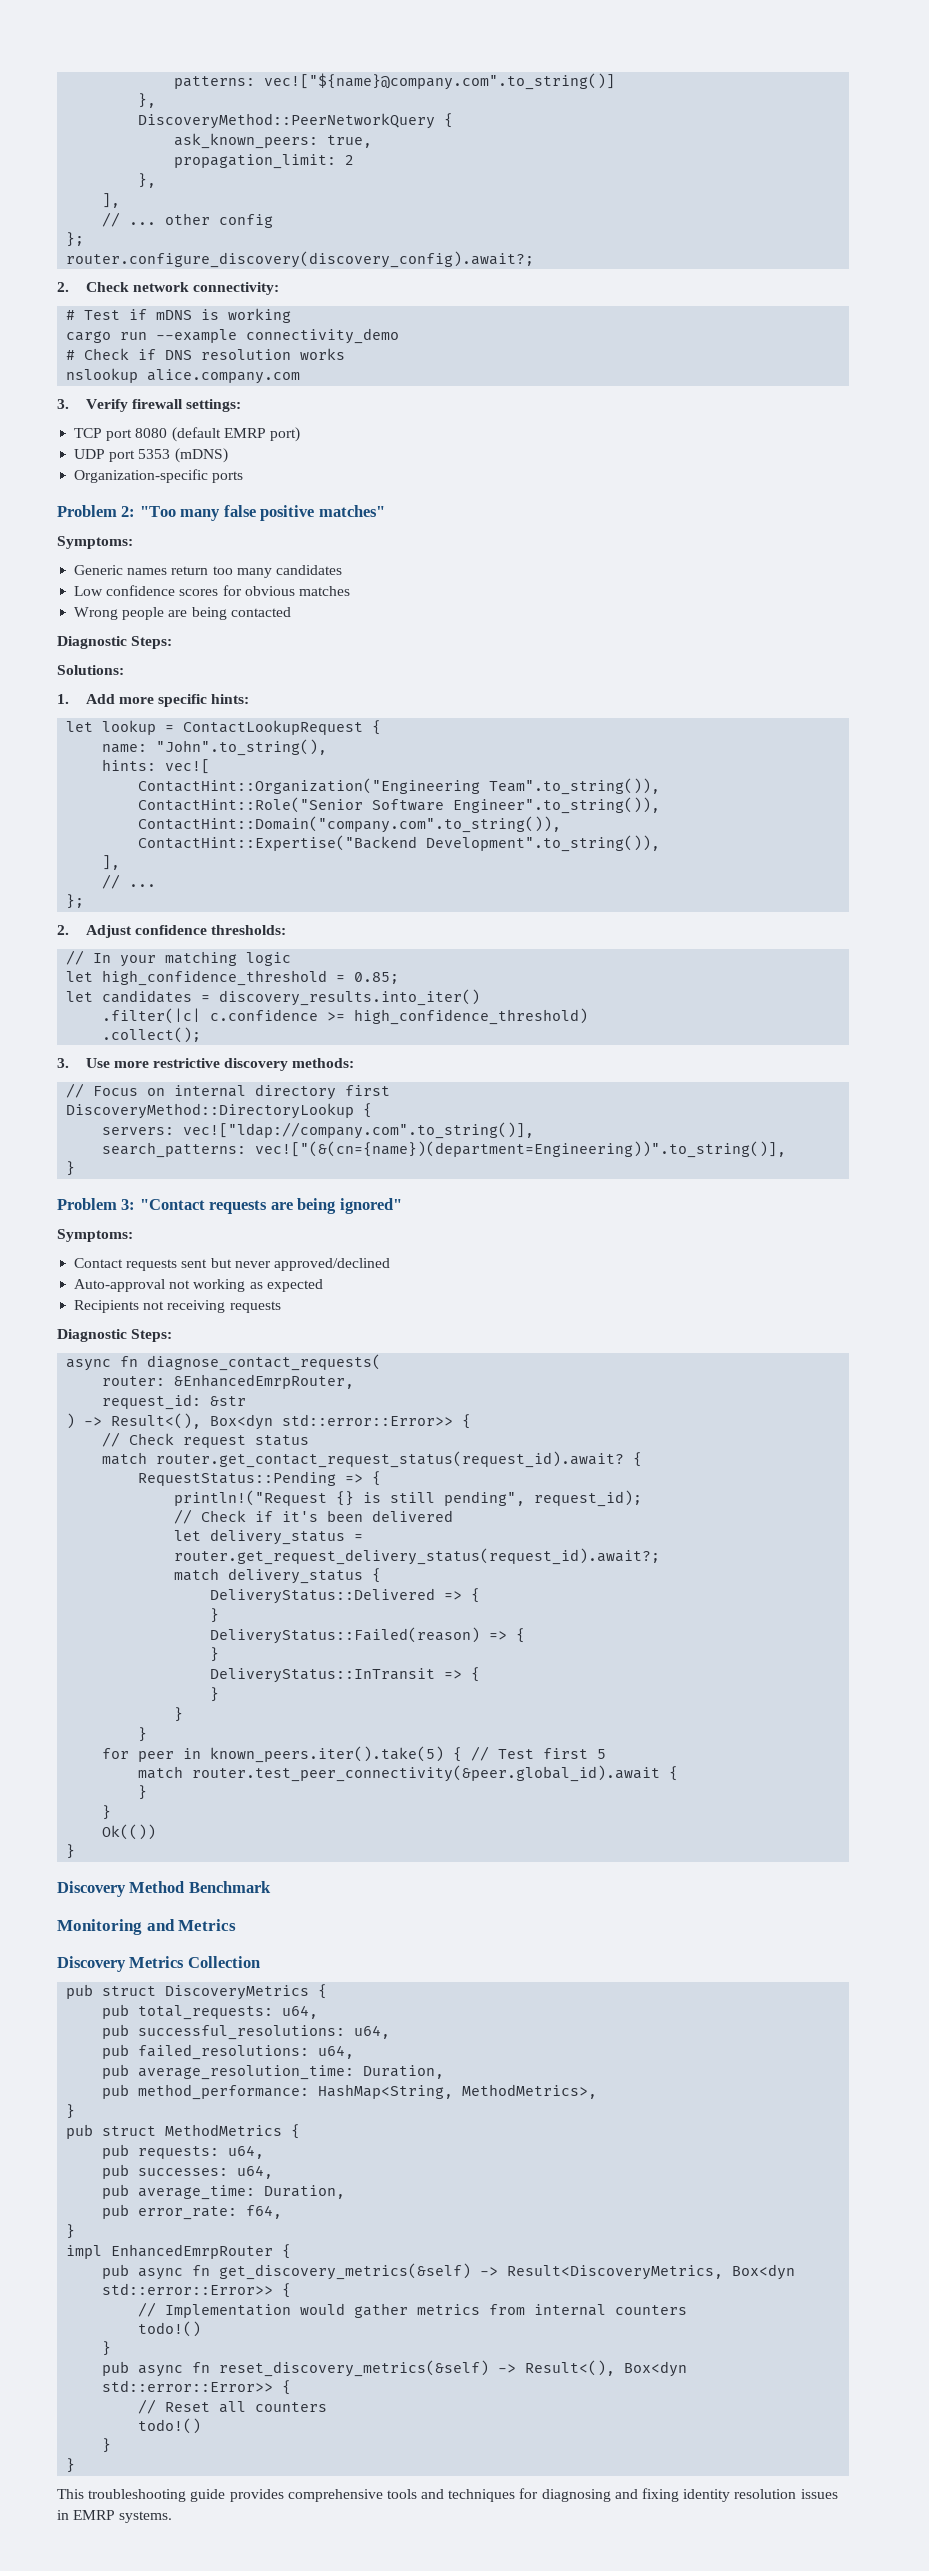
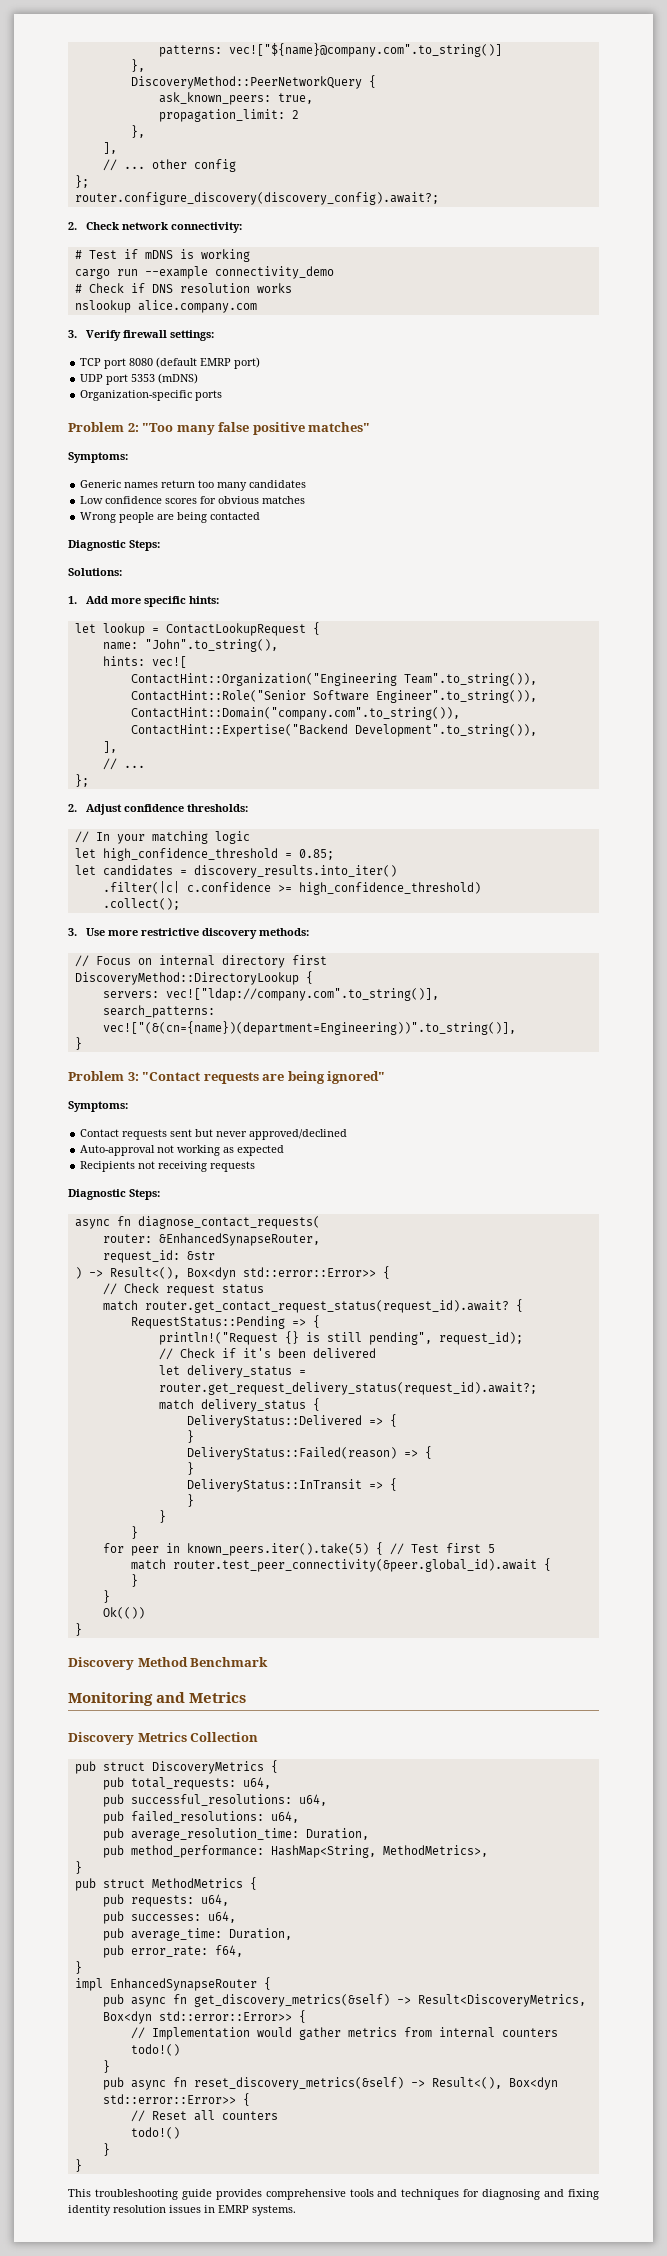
[174,1374,355,1389] &EnhancedEmrpRouter, -> [158,1233,320,1246] &EnhancedSynapseRouter,
[111,2244,274,2259] EnhancedEmrpRouter -> [109,1978,257,1991] EnhancedSynapseRouter

